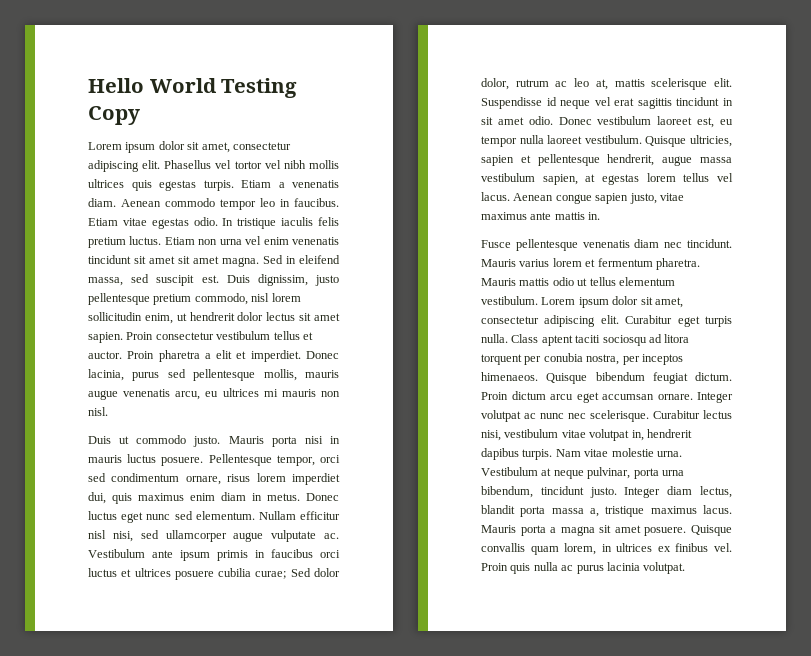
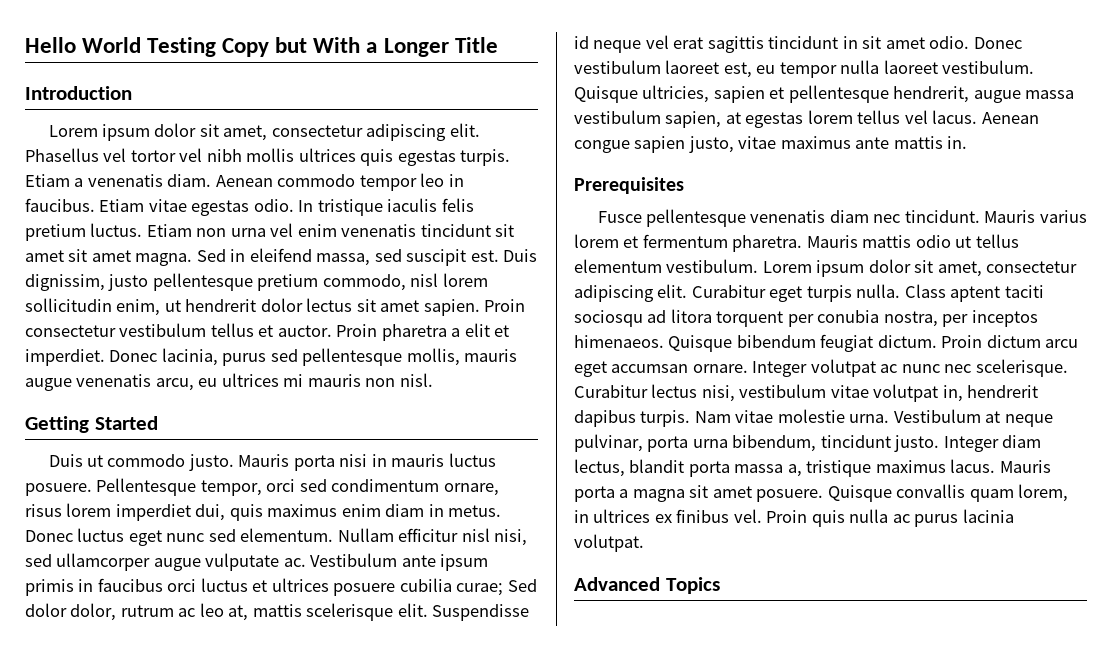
(140, 115) none -> [275,37,498,57] [25,86,132,100] but With a Longer Title // Introduction
(108, 411) none -> [25,416,158,433] // Getting Started
(601, 216) none -> [574,177,684,194] // Prerequisites
(686, 568) none -> [574,577,720,594] // Advanced Topics

